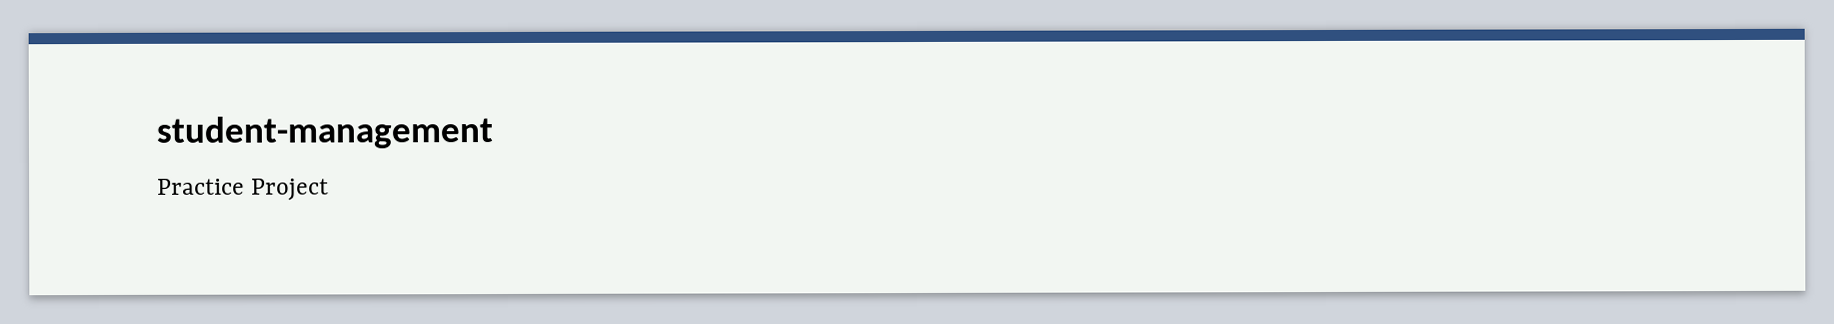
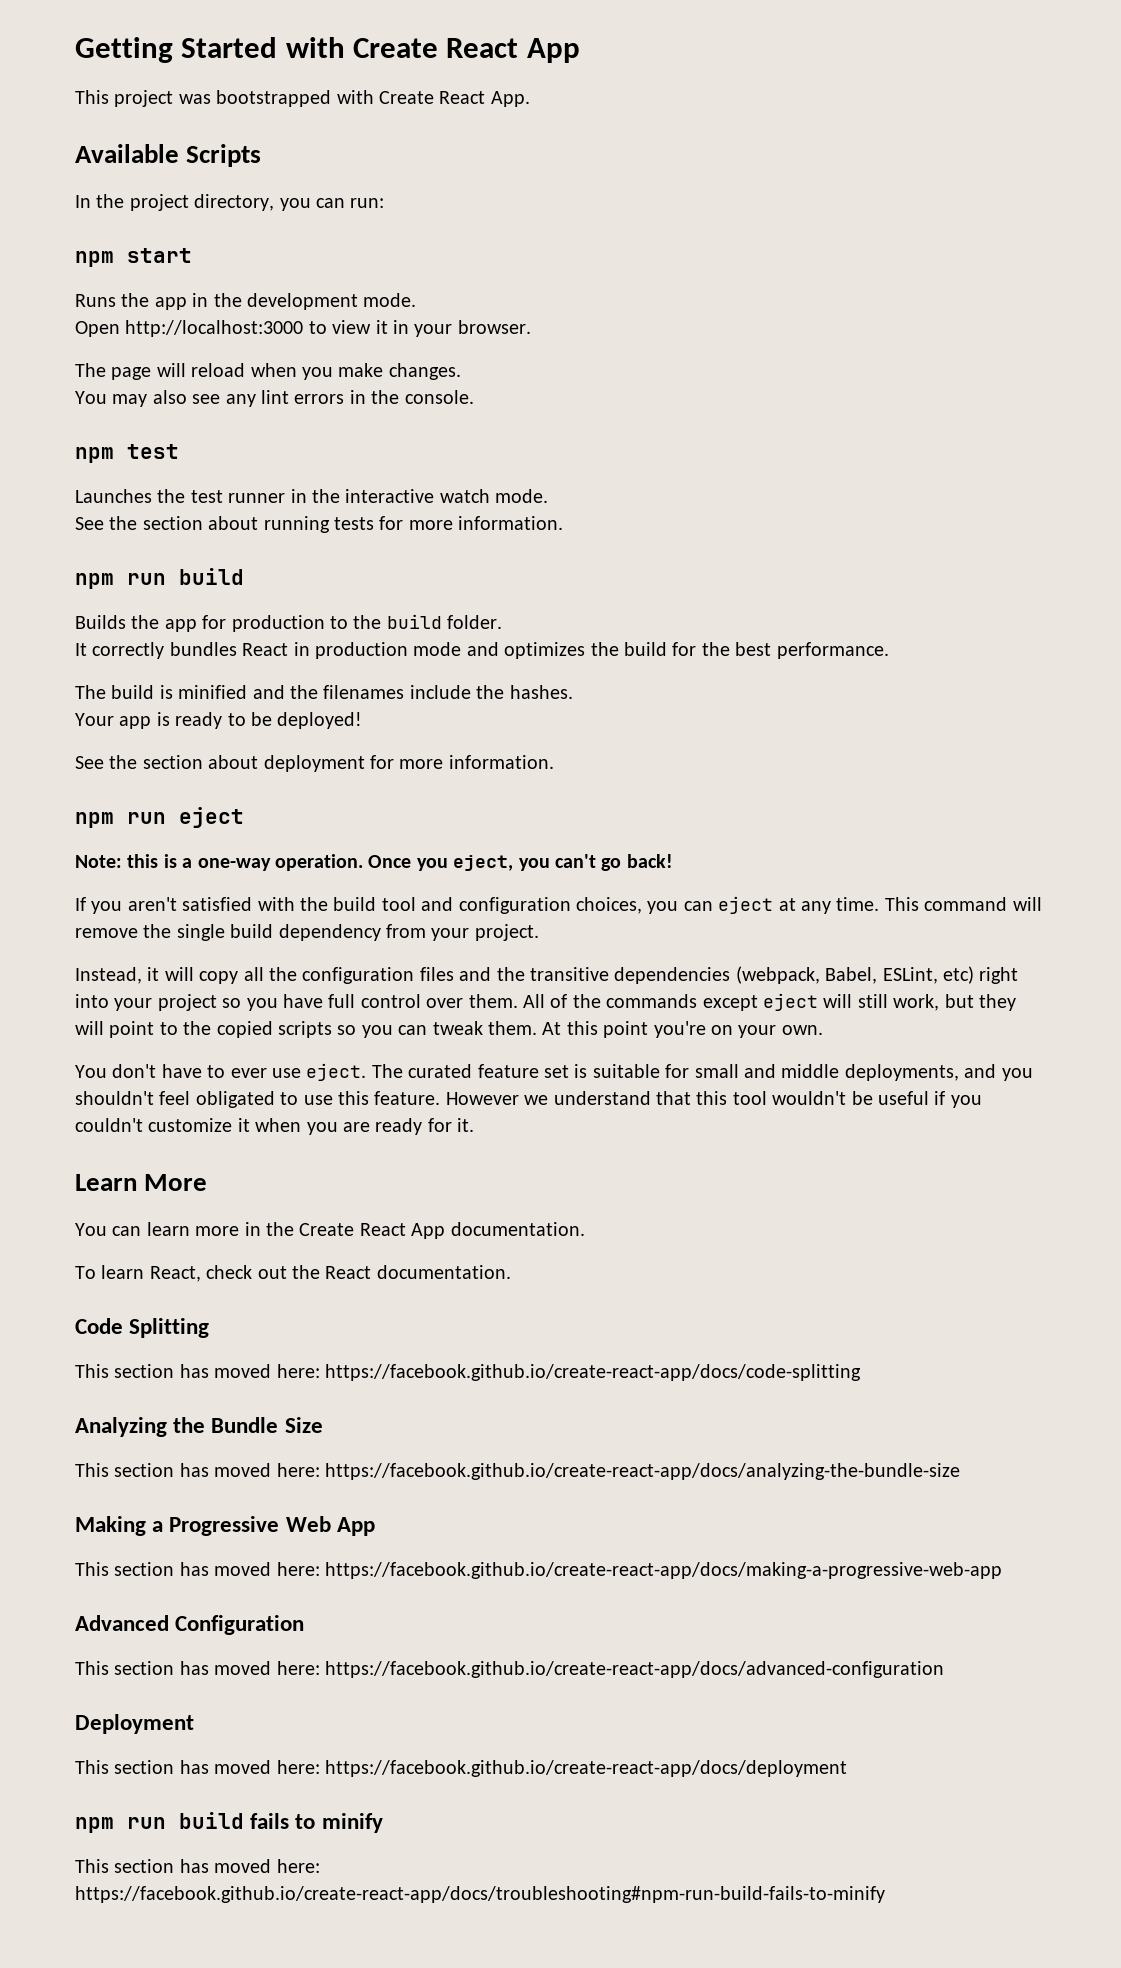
[156,116,493,149] [157,178,330,201] student-management // Practice Project -> [75,37,580,63] [75,90,530,107] [75,144,262,167] [75,194,385,211] [75,248,192,267] [75,293,417,310] [75,320,531,337] [75,363,461,380] [75,390,474,407] [75,444,179,463] [75,489,549,503] [75,516,564,533] [75,568,244,589] [75,614,503,632] [75,642,889,659] [75,685,573,699] [75,712,363,729] [75,755,554,772] [75,807,244,828] [75,854,673,871] [75,896,1042,914] [75,924,539,941] [75,966,1019,984] [75,993,1016,1011] [75,1021,823,1038] [75,1063,1033,1081] [75,1091,982,1108] [75,1118,475,1135] [75,1174,208,1191] [75,1222,585,1239] [75,1265,511,1282] [75,1318,210,1338] [75,1364,861,1381] [75,1417,323,1437] [75,1463,960,1480] [75,1516,375,1536] [75,1562,1002,1579] [75,1615,305,1635] [75,1661,944,1678] [75,1714,194,1734] [75,1760,847,1777] [75,1812,383,1833] [75,1859,320,1873] [75,1886,885,1903] Getting Started with Create React App // This project was bootstrapped with Create React App. // Available Scripts // In the project directory, you can run: // npm start // Runs the app in the development mode. // Open http://localhost:3000 to view it in your browser. // The page will reload when you make changes. // You may also see any lint errors in the console. // npm test // Launches the test runner in the interactive watch mode. // See the section about running tests for more information. // npm run build // Builds the app for production to the build folder. // It correctly bundles React in production mode and optimizes the build for the best performance. // The build is minified and the filenames include the hashes. // Your app is ready to be deployed! // See the section about deployment for more information. // npm run eject // Note: this is a one-way operation. Once you eject, you can't go back! // If you aren't satisfied with the build tool and configuration choices, you can eject at any time. This command will remove the single build dependency from your project. // Instead, it will copy all the configuration files and the transitive dependencies (webpack, Babel, ESLint, etc) right into your project so you have full control over them. All of the commands except eject will still work, but they will point to the copied scripts so you can tweak them. At this point you're on your own. // You don't have to ever use eject. The curated feature set is suitable for small and middle deployments, and you shouldn't feel obligated to use this feature. However we understand that this tool wouldn't be useful if you couldn't customize it when you are ready for it. // Learn More // You can learn more in the Create React App documentation. // To learn React, check out the React documentation. // Code Splitting // This section has moved here: https://facebook.github.io/create-react-app/docs/code-splitting // Analyzing the Bundle Size // This section has moved here: https://facebook.github.io/create-react-app/docs/analyzing-the-bundle-size // Making a Progressive Web App // This section has moved here: https://facebook.github.io/create-react-app/docs/making-a-progressive-web-app // Advanced Configuration // This section has moved here: https://facebook.github.io/create-react-app/docs/advanced-configuration // Deployment // This section has moved here: https://facebook.github.io/create-react-app/docs/deployment // npm run build fails to minify // This section has moved here: https://facebook.github.io/create-react-app/docs/troubleshooting#npm-run-build-fails-to-minify

